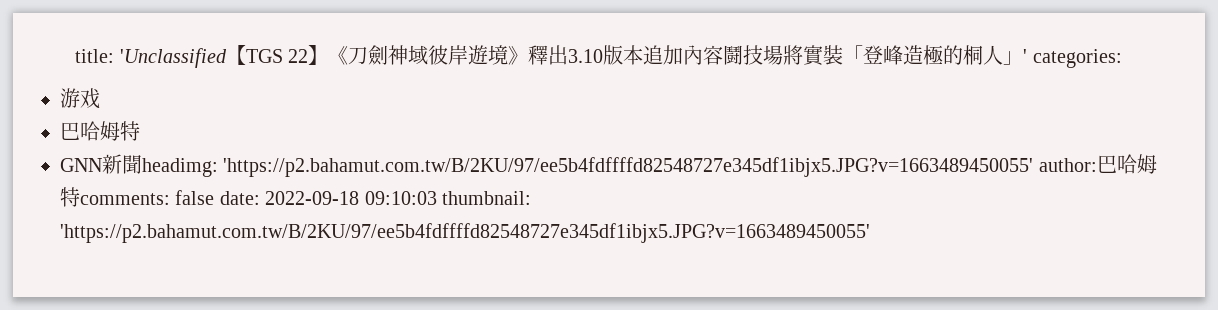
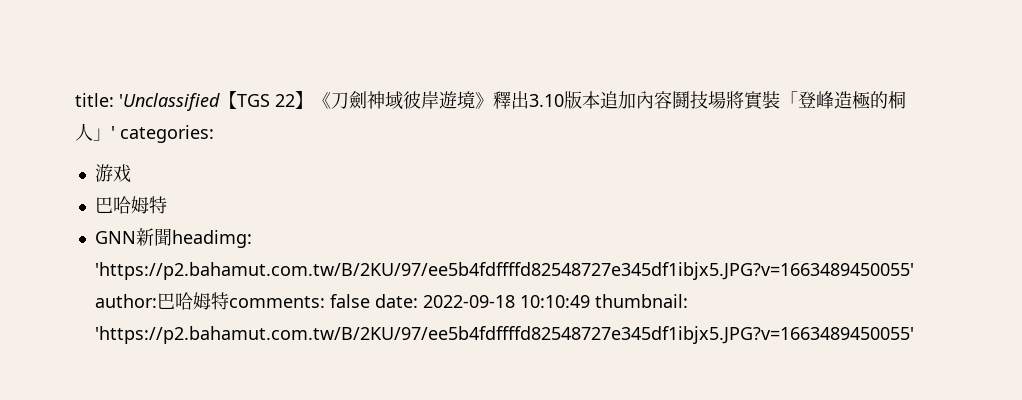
[364,191,437,205] 09:10:03 -> [519,295,590,308] 10:10:49

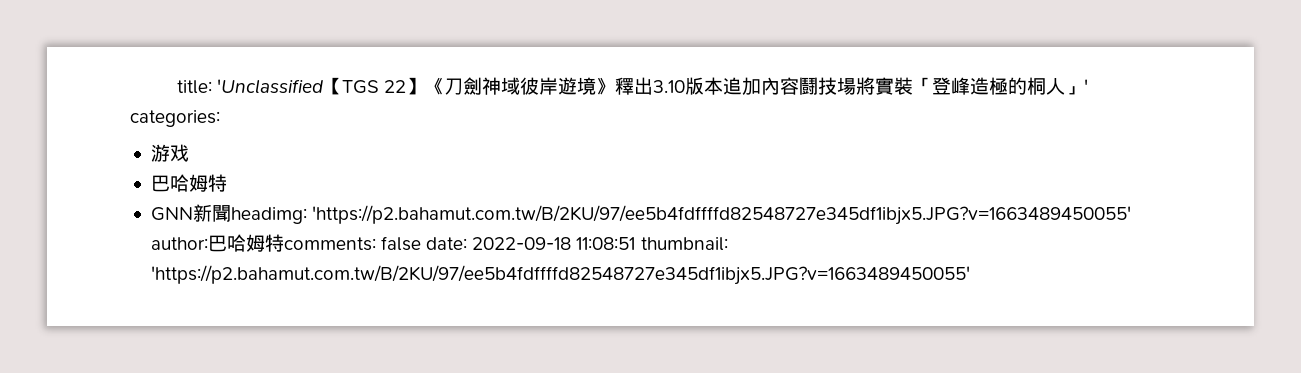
[519,295,590,308] 10:10:49 -> [576,237,636,250] 11:08:51

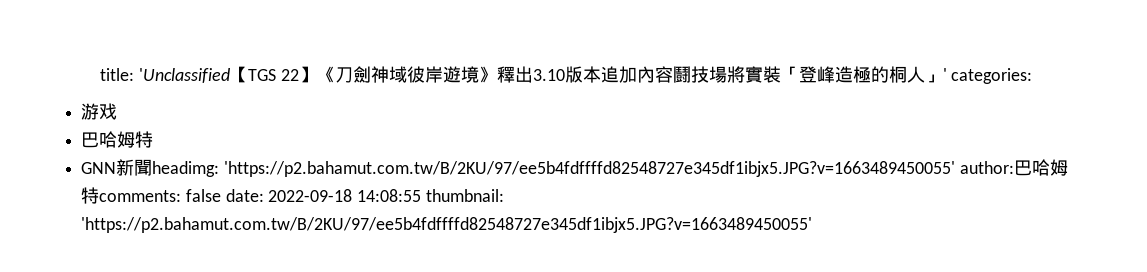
[576,237,636,250] 11:08:51 -> [357,189,422,202] 14:08:55

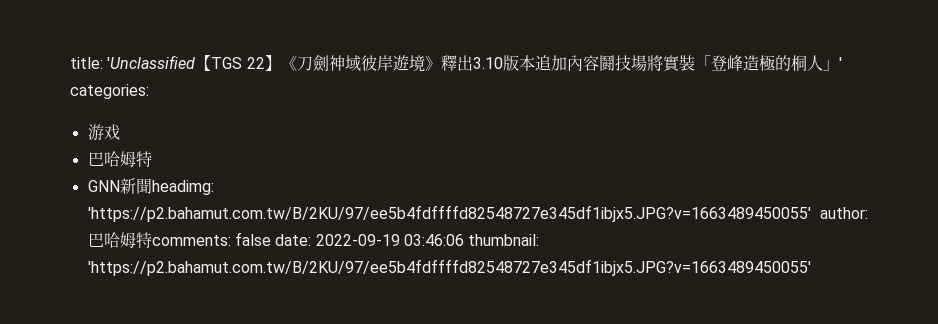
[268,189,422,202] 2022-09-18 14:08:55 -> [315,234,464,246] 2022-09-19 03:46:06

